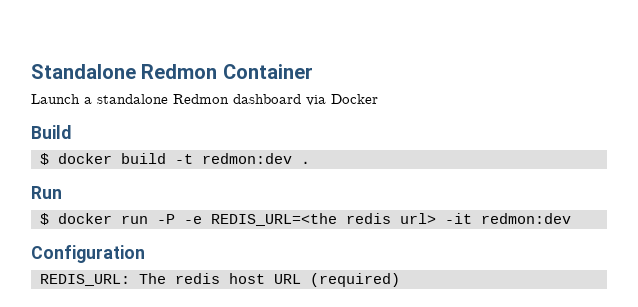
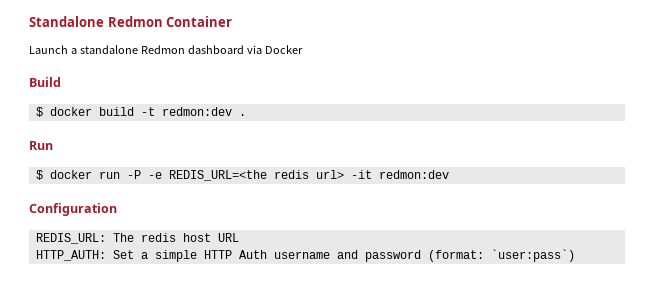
[309,273,400,287] (required) -> [35,249,575,262] // HTTP_AUTH: Set a simple HTTP Auth username and password (format: `user:pass`)

